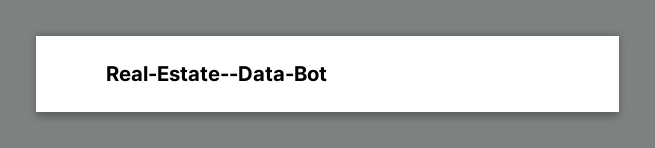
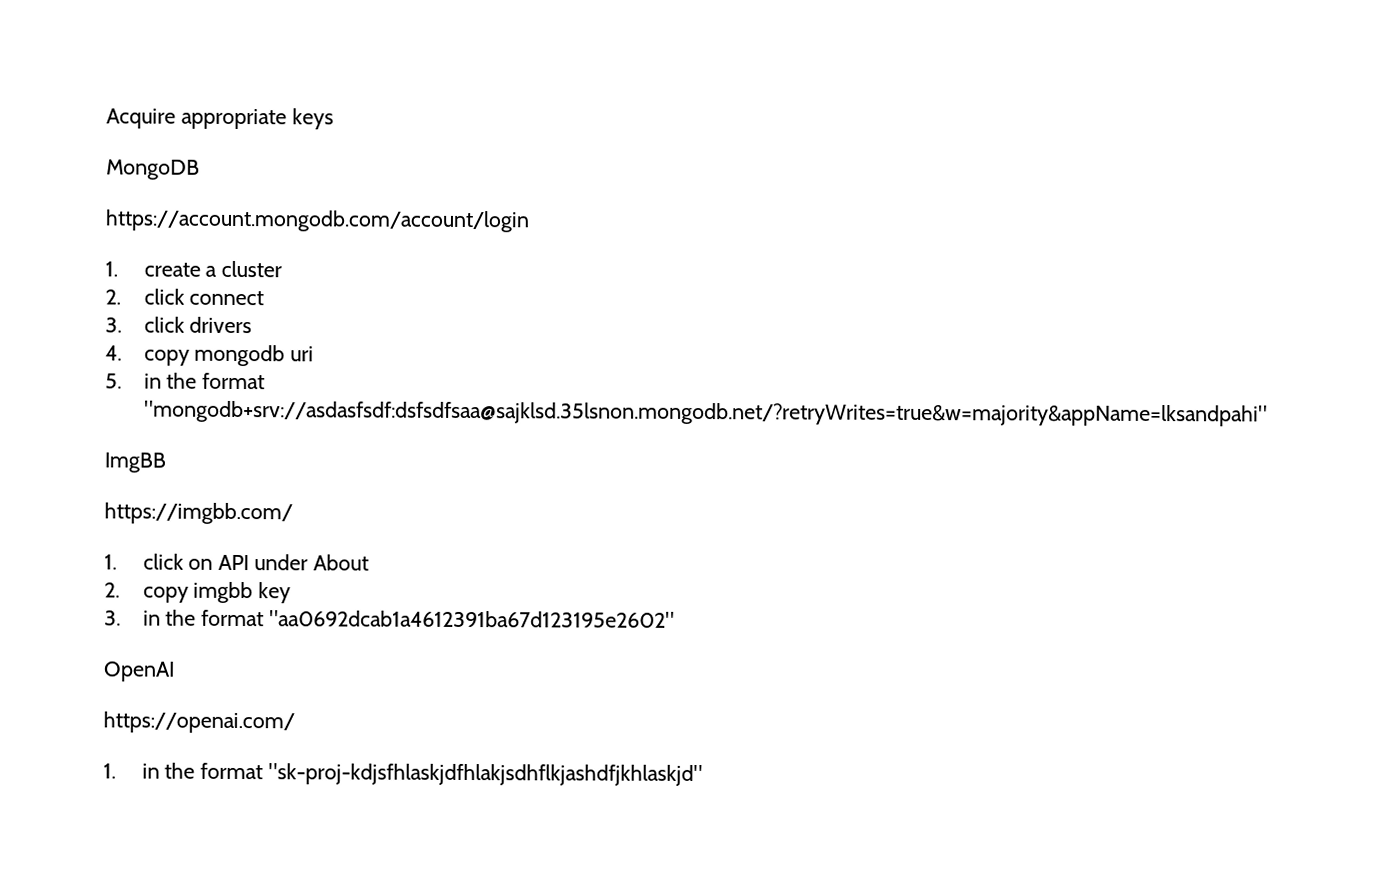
[106,66,327,82] Real-Estate--Data-Bot -> [106,108,334,130] [106,159,200,180] [105,209,530,233] [105,260,283,278] [105,288,265,306] [105,316,253,334] [105,344,315,367] [105,372,266,390] [143,400,1268,427] [104,452,166,473] [104,502,293,525] [104,553,369,571] [104,581,292,604] [104,609,676,628] [103,661,175,682] [103,711,295,734] [103,762,704,787] Acquire appropriate keys // MongoDB // https://account.mongodb.com/account/login // 1. create a cluster // 2. click connect // 3. click drivers // 4. copy mongodb uri // 5. in the format "mongodb+srv://asdasfsdf:dsfsdfsaa@sajklsd.35lsnon.mongodb.net/?retryWrites=true&w=majority&appName=lksandpahi" // ImgBB // https://imgbb.com/ // 1. click on API under About // 2. copy imgbb key // 3. in the format "aa0692dcab1a4612391ba67d123195e2602" // OpenAI // https://openai.com/ // 1. in the format "sk-proj-kdjsfhlaskjdfhlakjsdhflkjashdfjkhlaskjd"

